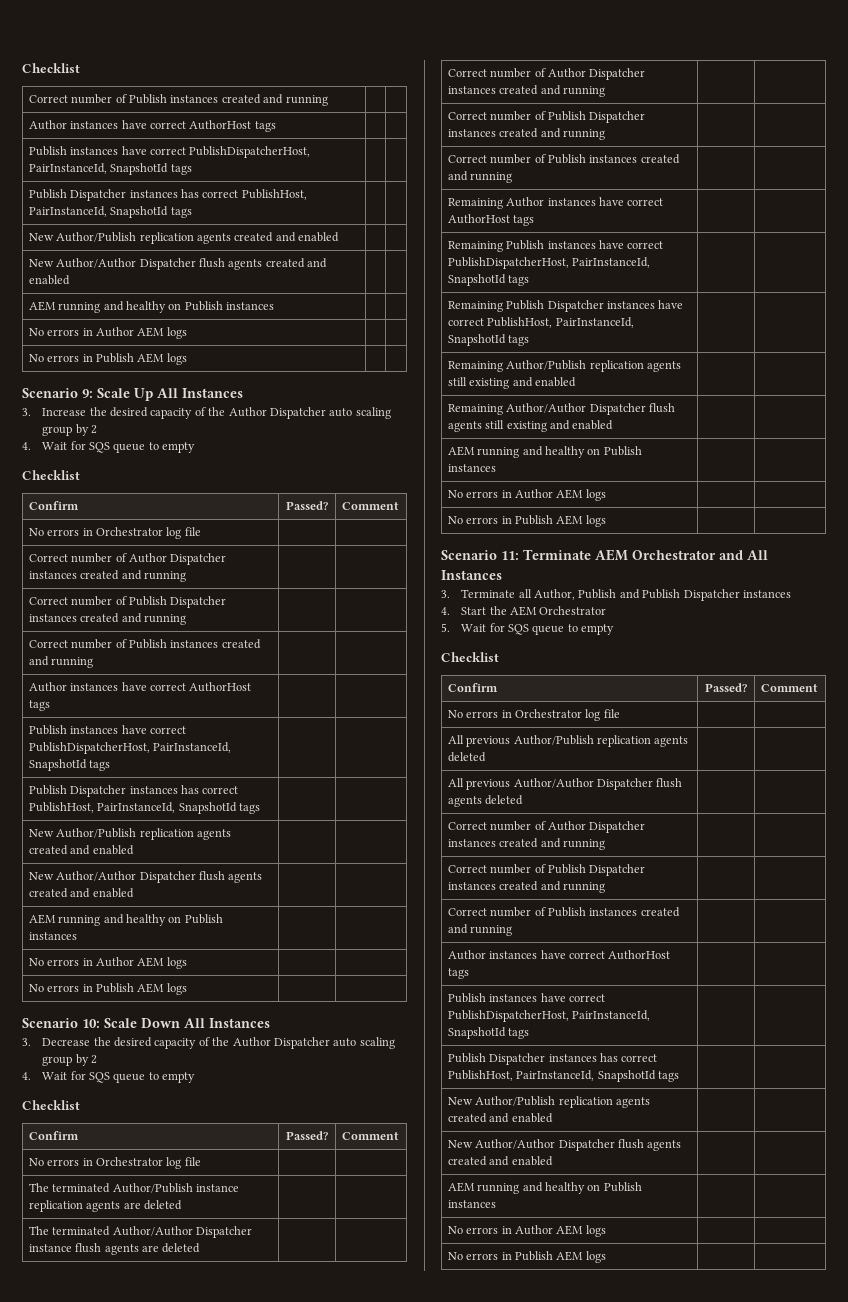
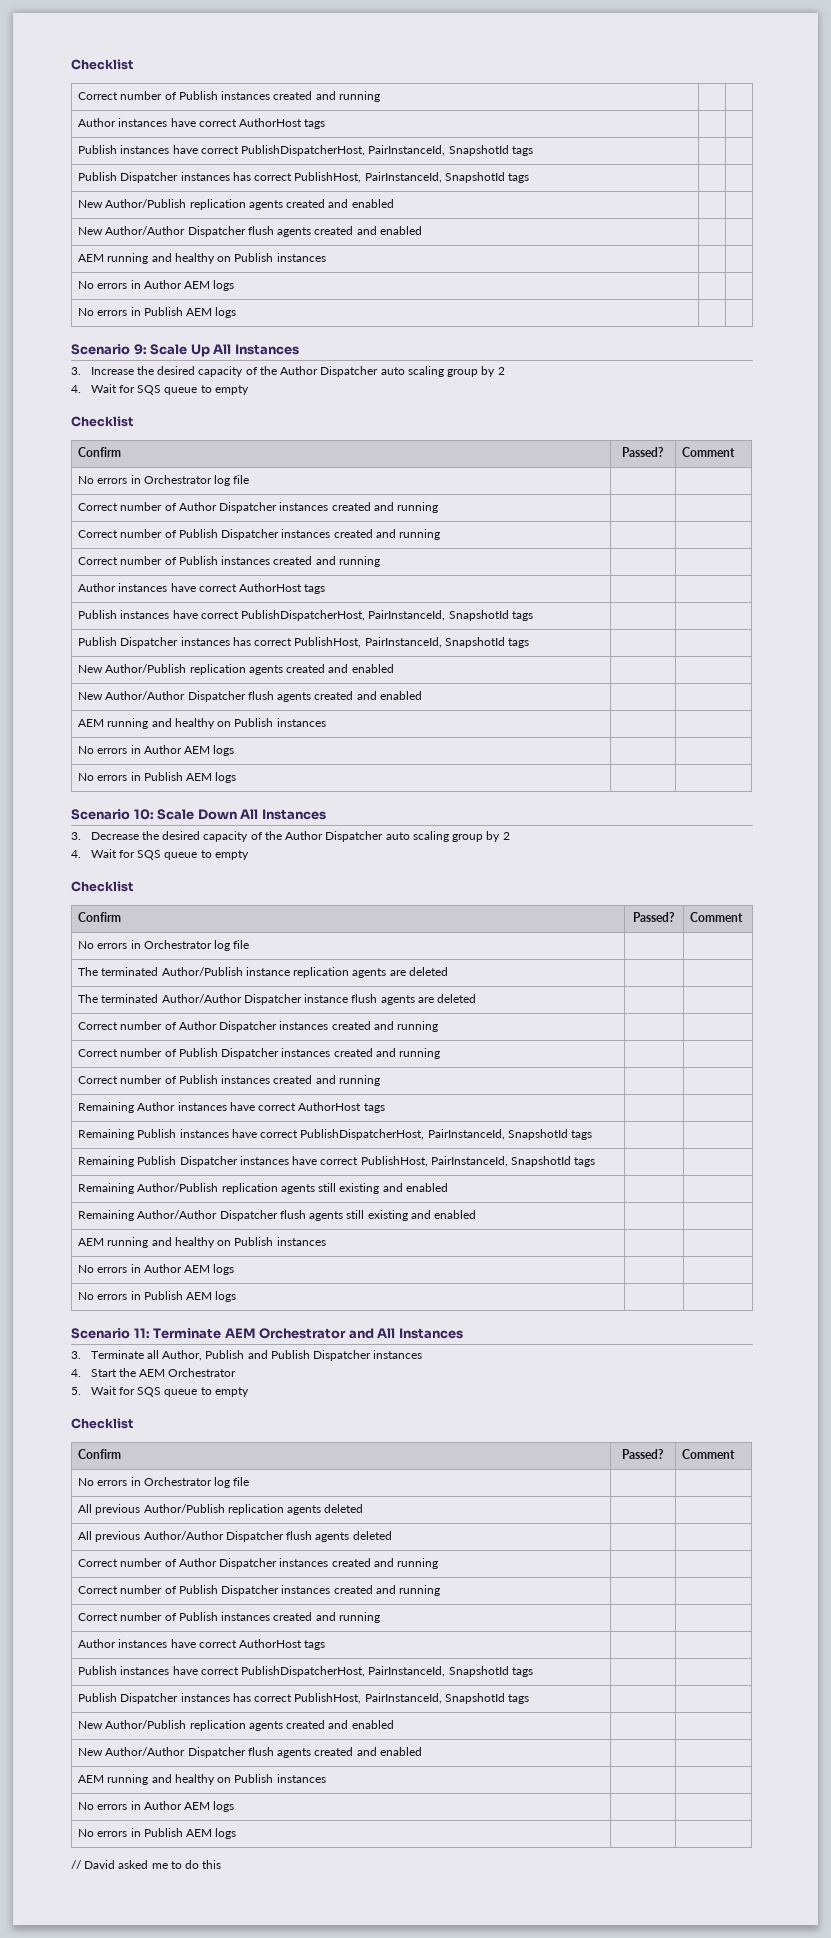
(606, 1257) none -> [71,1860,222,1869] // // David asked me to do this

